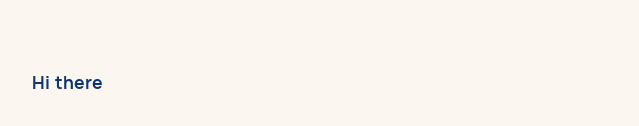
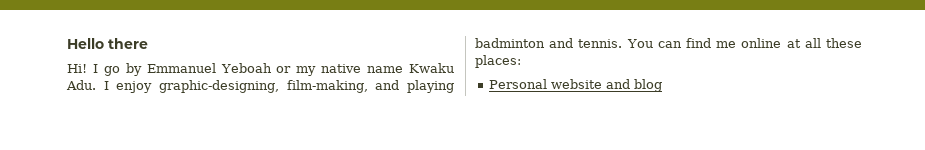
[32,76,50,89] Hi -> [67,38,104,49] Hello
(103, 82) none -> [67,63,455,76] [66,80,454,93] [475,38,862,48] [475,55,521,68] [488,79,662,92] // Hi! I go by Emmanuel Yeboah or my native name Kwaku Adu. I enjoy graphic-designing, film-making, and playing badminton and tennis. You can find me online at all these places: // Personal website and blog

